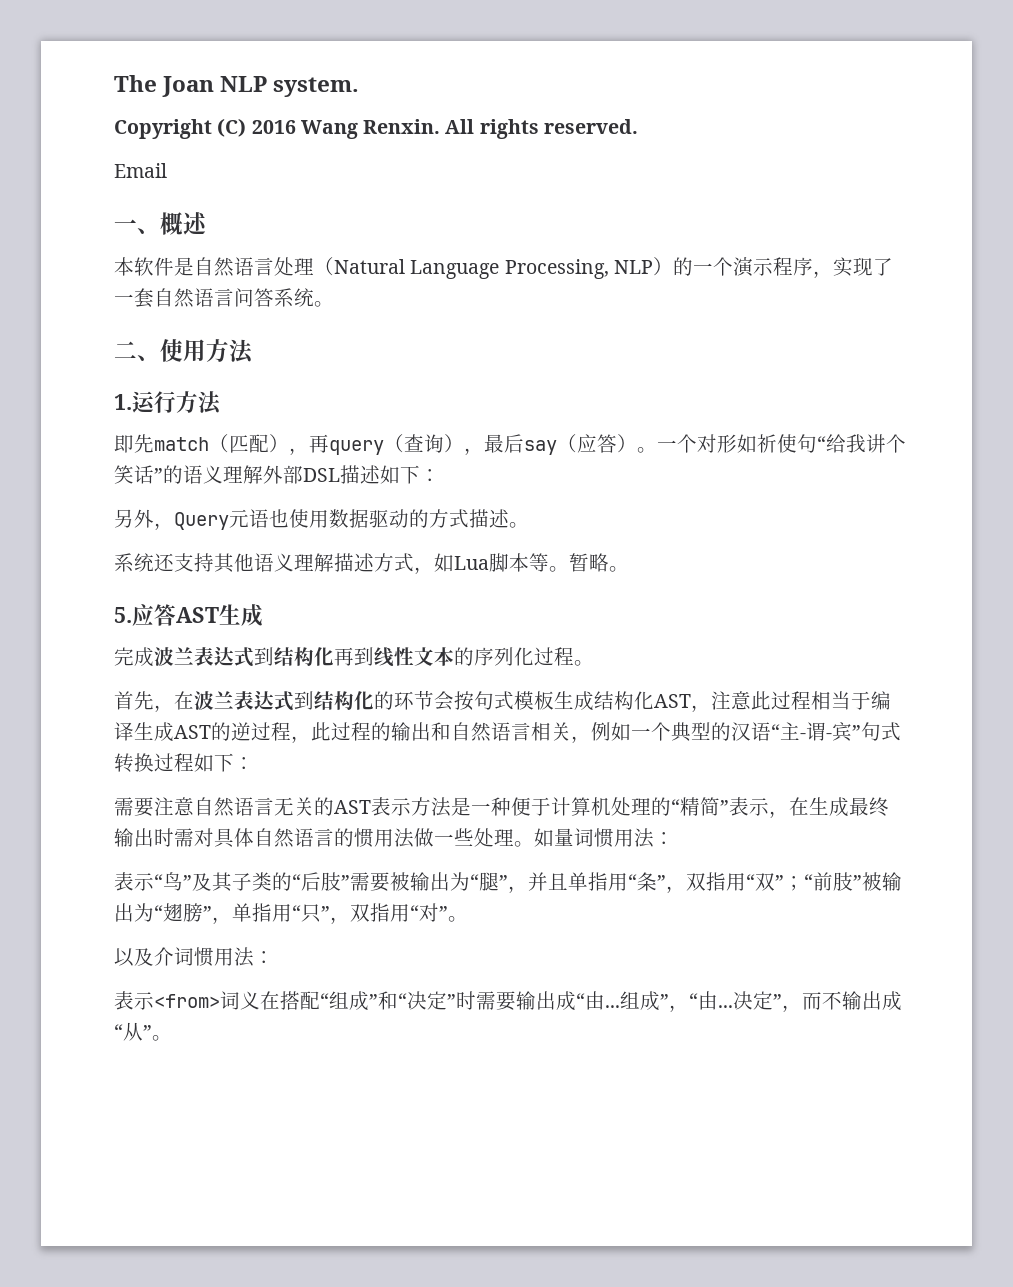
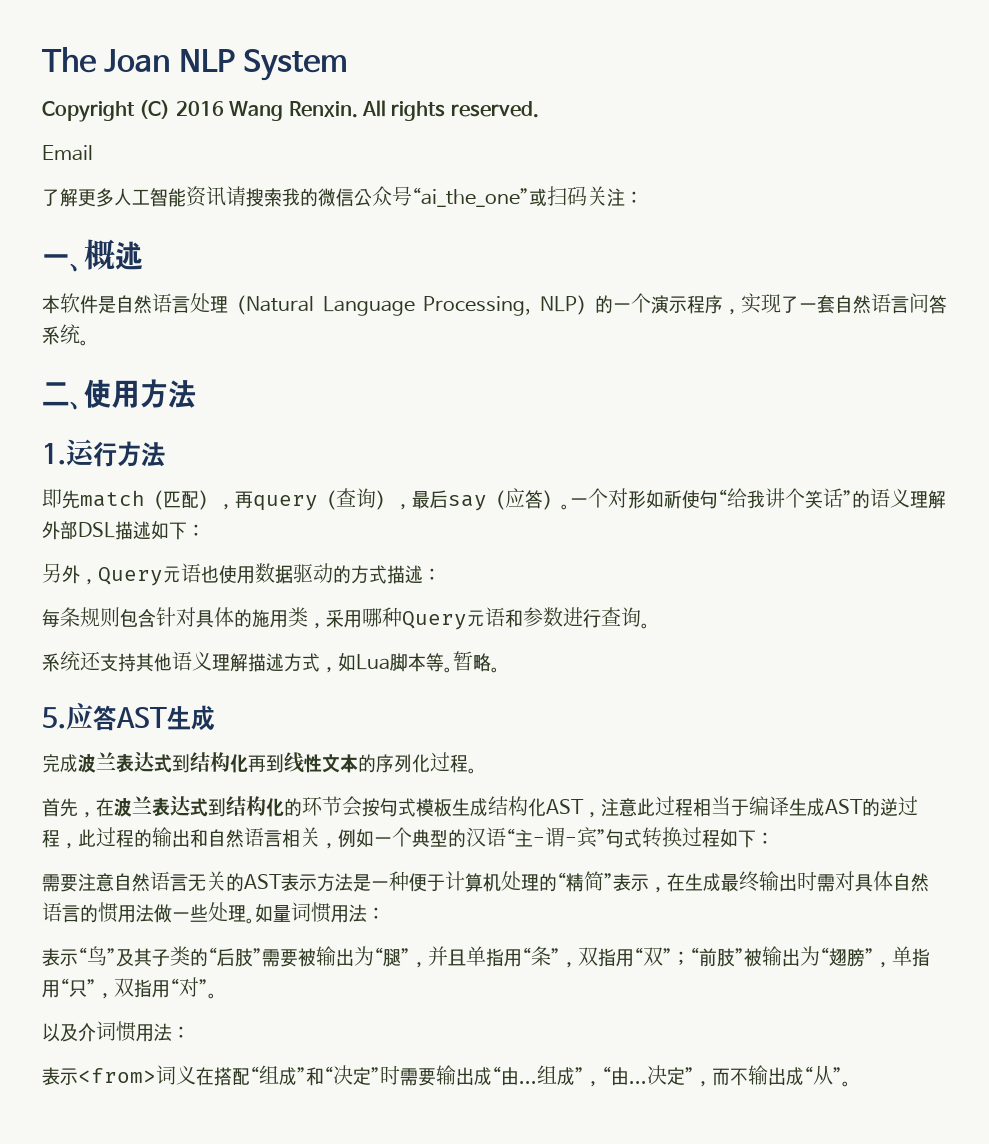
[273,77,360,97] system. -> [243,49,349,81] System
(167, 170) none -> [42,186,643,207] // 了解更多人工智能资讯请搜索我的微信公众号“ai_the_one”或扫码关注：
(509, 518) none -> [423,568,441,581] [42,607,641,630] ： // 每条规则包含针对具体的施用类，采用哪种Query元语和参数进行查询

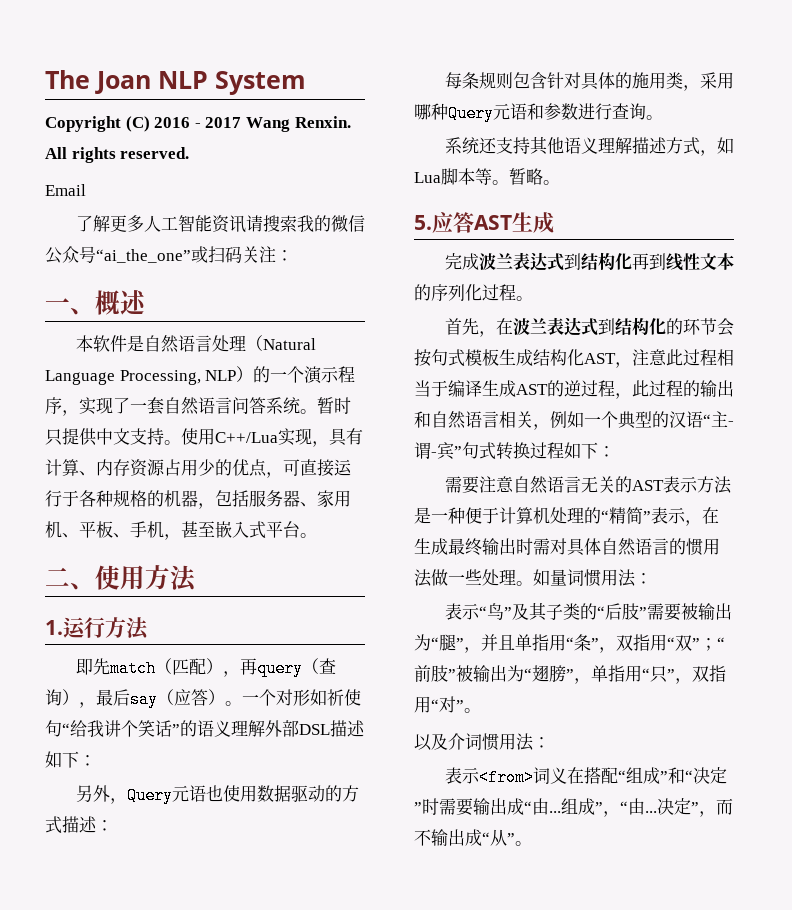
(224, 108) none -> [194,117,242,128] - 2017
(89, 343) none -> [317,397,351,414] [45,428,363,447] [45,459,352,478] [45,490,351,509] [45,521,317,540] 暂时只提供中文支持。使用C++/Lua实现，具有计算、内存资源占用少的优点，可直接运行于各种规格的机器，包括服务器、家用机、平板、手机，甚至嵌入式平台。

